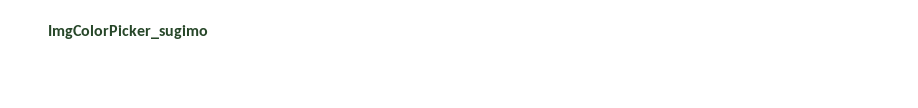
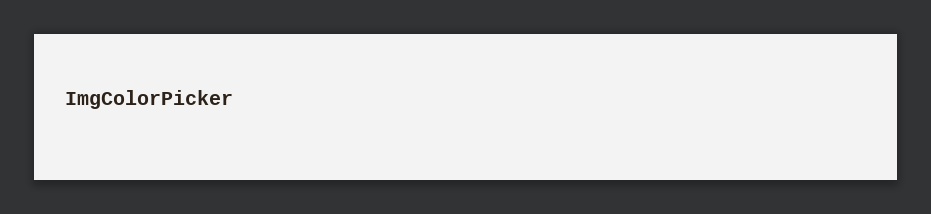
[48,25,208,39] ImgColorPicker_sugimo -> [65,90,233,109] ImgColorPicker

